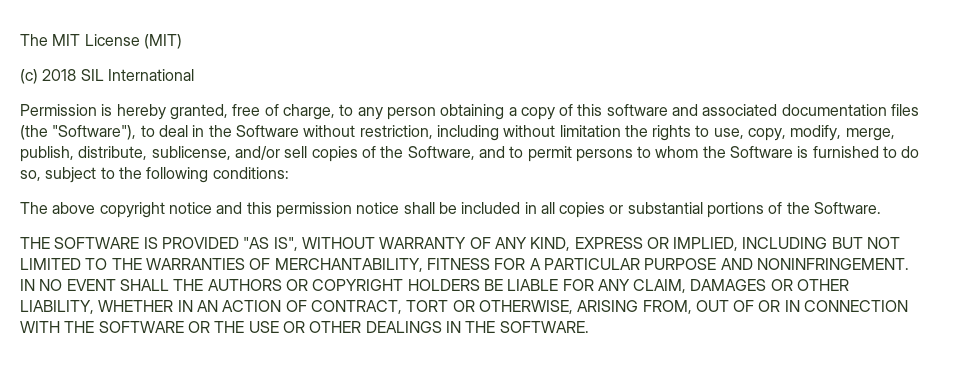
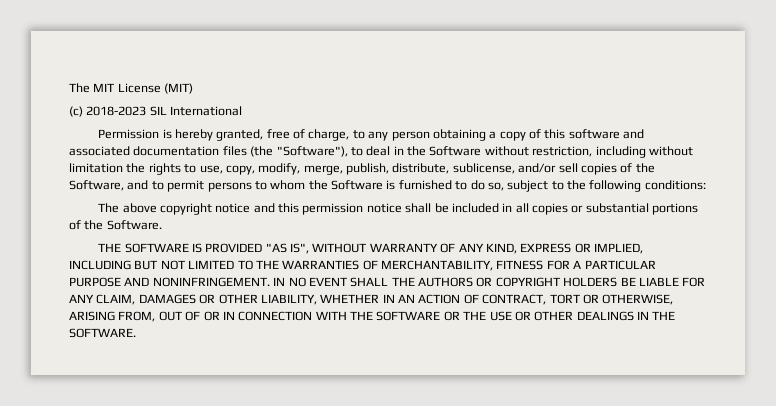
[42,69,77,81] 2018 -> [86,106,147,116] 2018-2023

